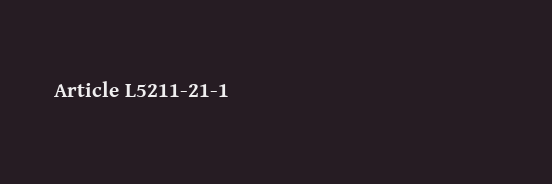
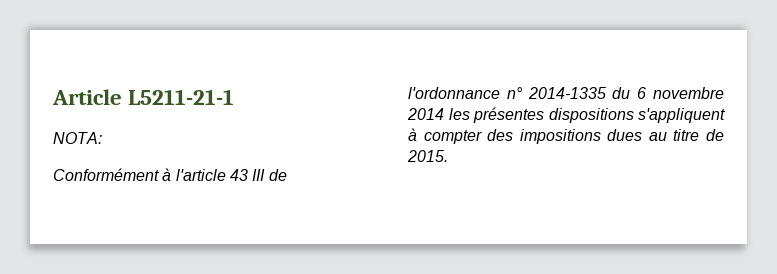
(229, 90) none -> [53,132,102,144] [53,168,287,181] [408,87,724,99] [407,107,725,123] [408,128,724,144] [407,150,448,162] // NOTA: // Conformément à l'article 43 III de l'ordonnance n° 2014-1335 du 6 novembre 2014 les présentes dispositions s'appliquent à compter des impositions dues au titre de 2015.

